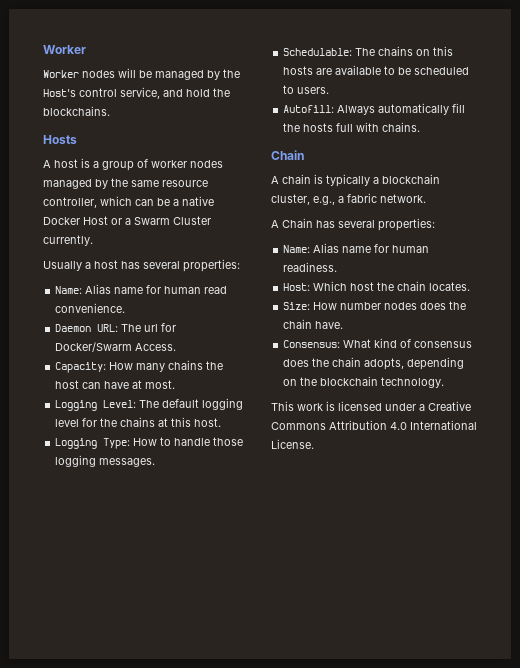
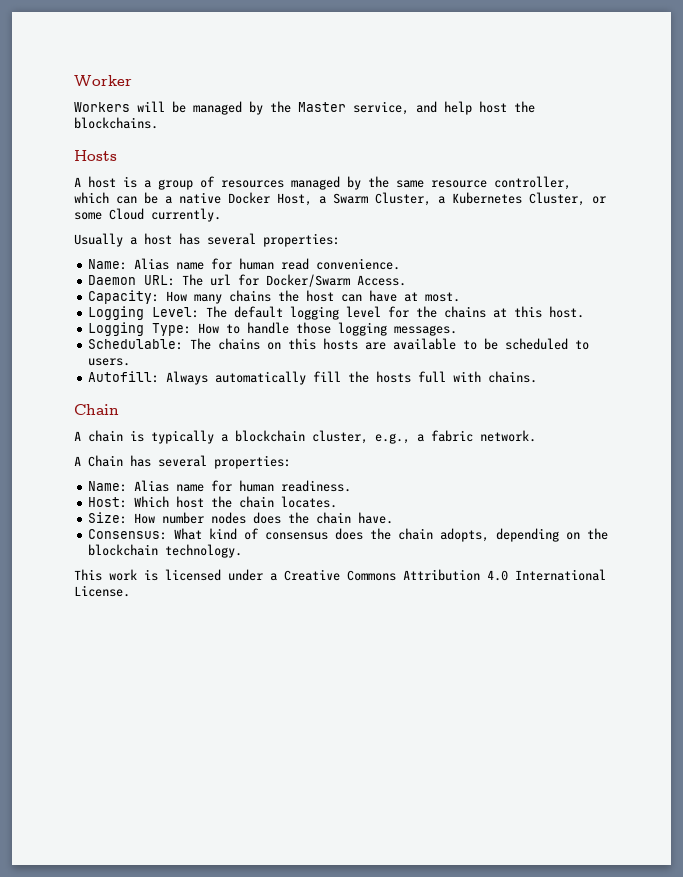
[43,70,115,78] Worker nodes -> [74,102,130,112] Workers
[43,87,210,99] Host's control service, and hold -> [298,101,507,115] Master service, and help host
[151,160,223,168] worker nodes -> [221,180,284,188] resources
[83,216,211,225] Host or a Swarm Cluster -> [277,192,606,206] [74,208,144,220] Host, a Swarm Cluster, a Kubernetes Cluster, or some Cloud

